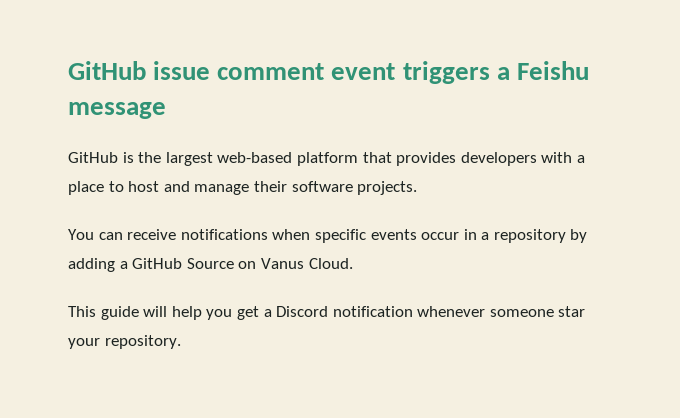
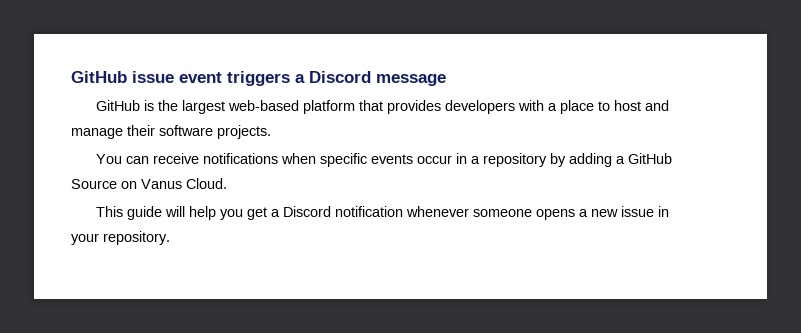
[217,63,325,80] comment -> (174, 77) none
[516,61,589,80] Feishu -> [309,71,371,83] Discord
[558,306,586,317] star -> [535,206,669,220] opens a new issue in

